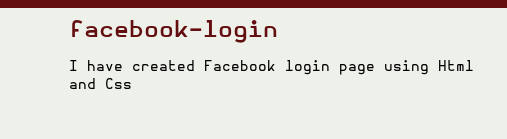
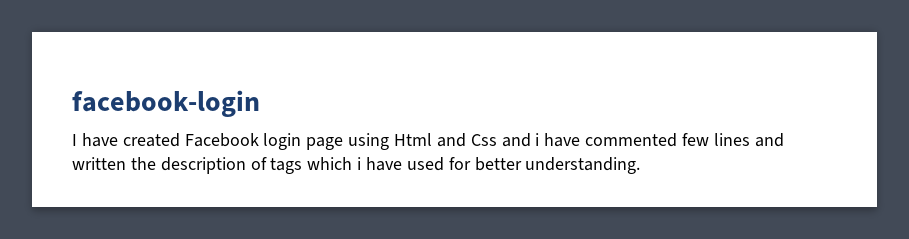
(132, 83) none -> [501,133,784,147] [72,157,641,174] and i have commented few lines and written the description of tags which i have used for better understanding.

